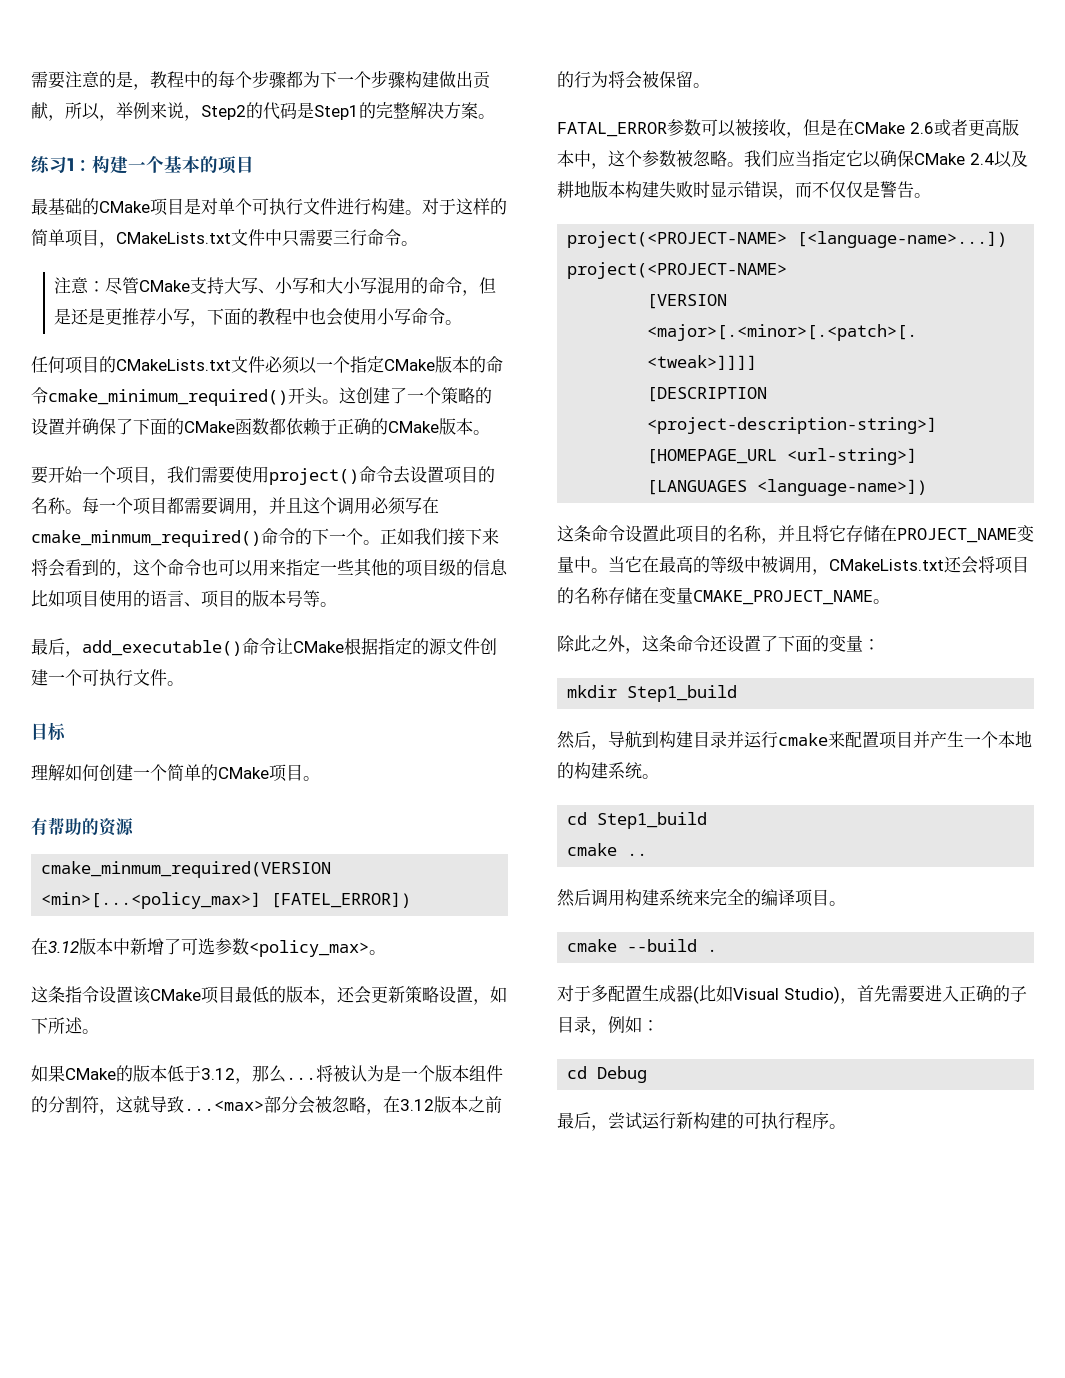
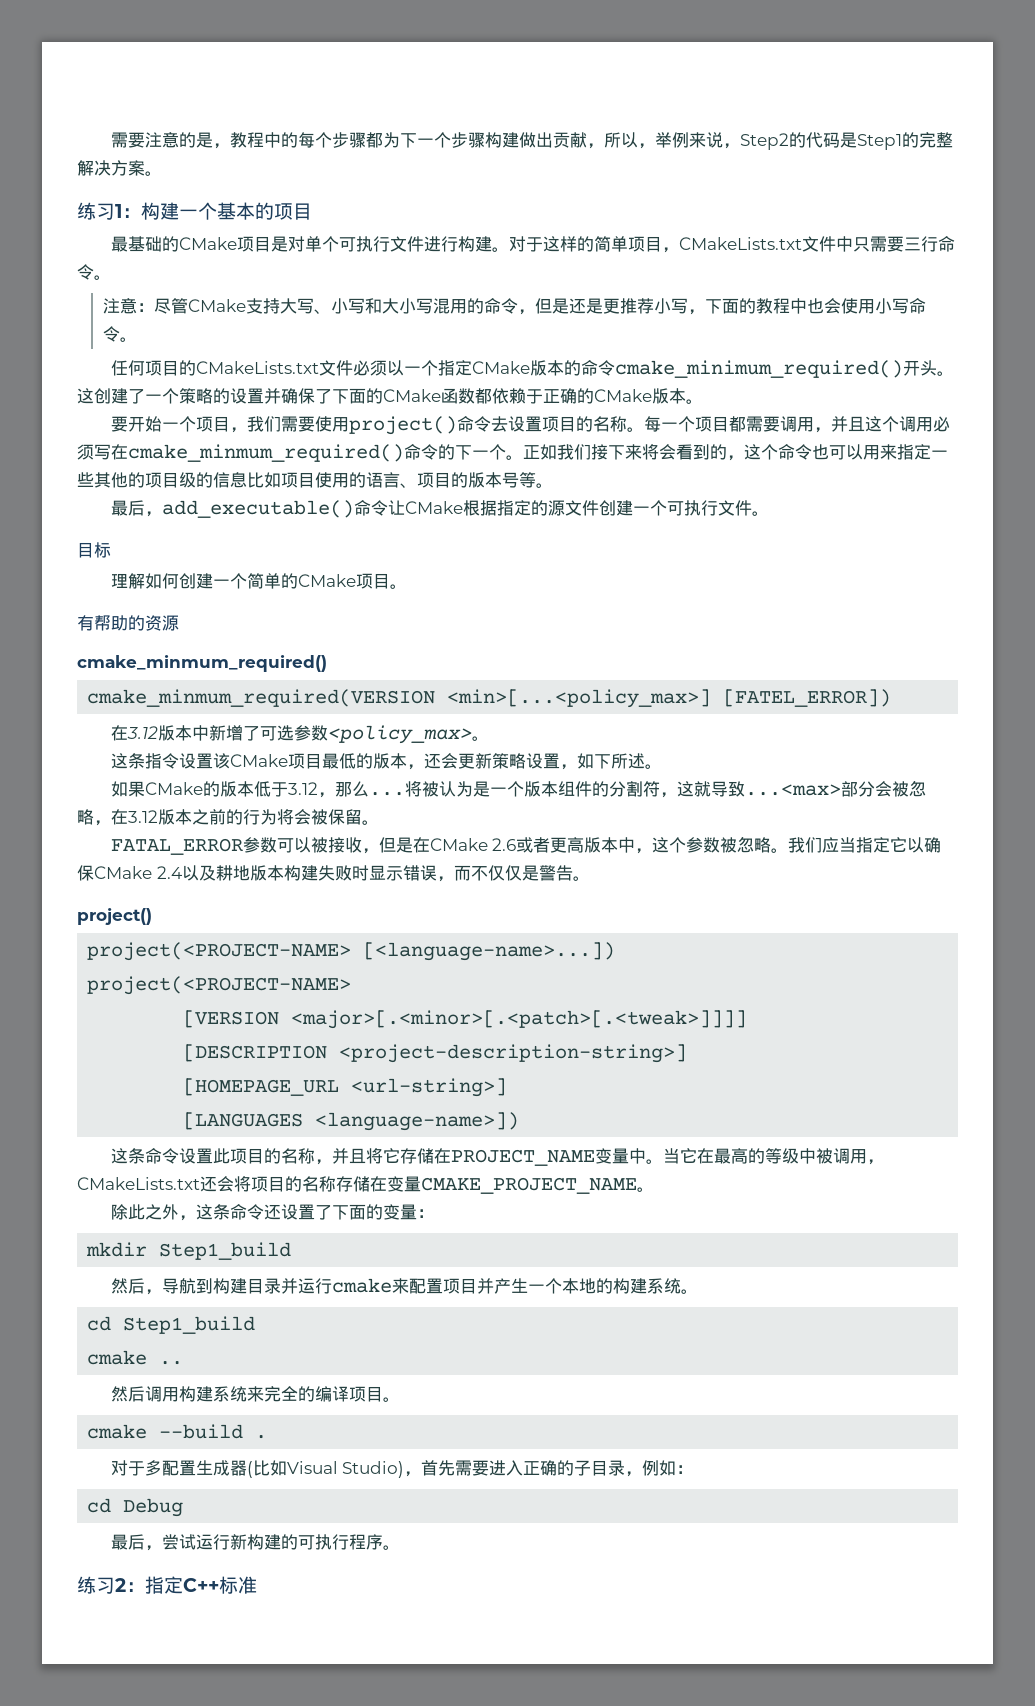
(134, 826) none -> [77,655,327,672] // cmake_minmum_required()
(931, 195) none -> [77,908,152,925] // project()
(846, 1126) none -> [77,1576,257,1594] // 练习2：指定C++标准

